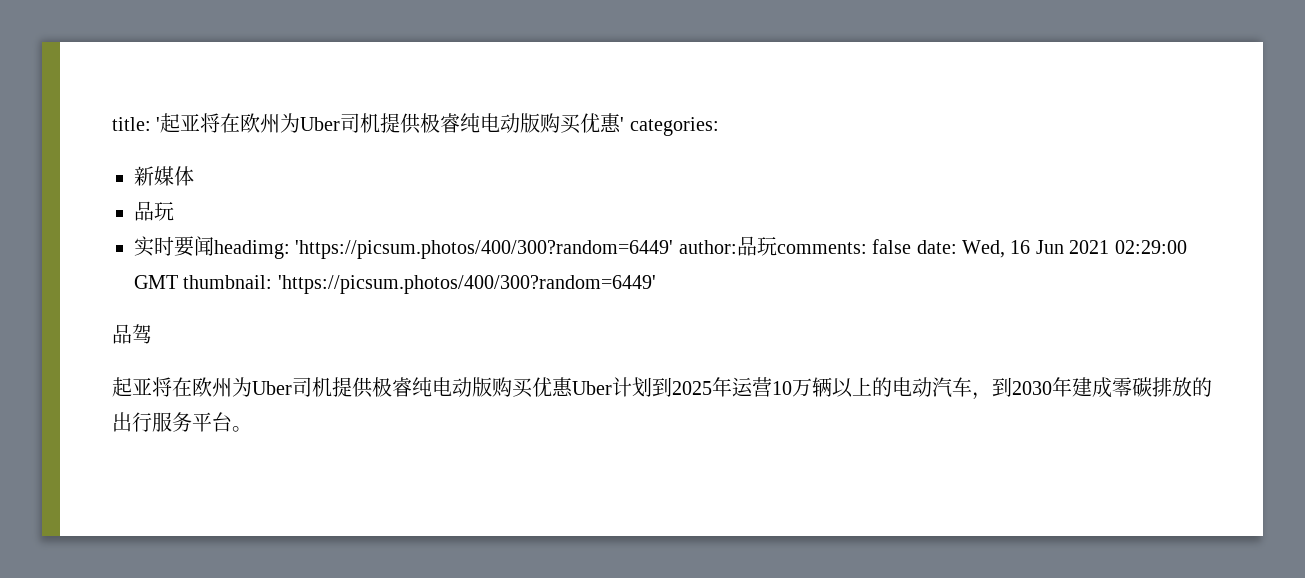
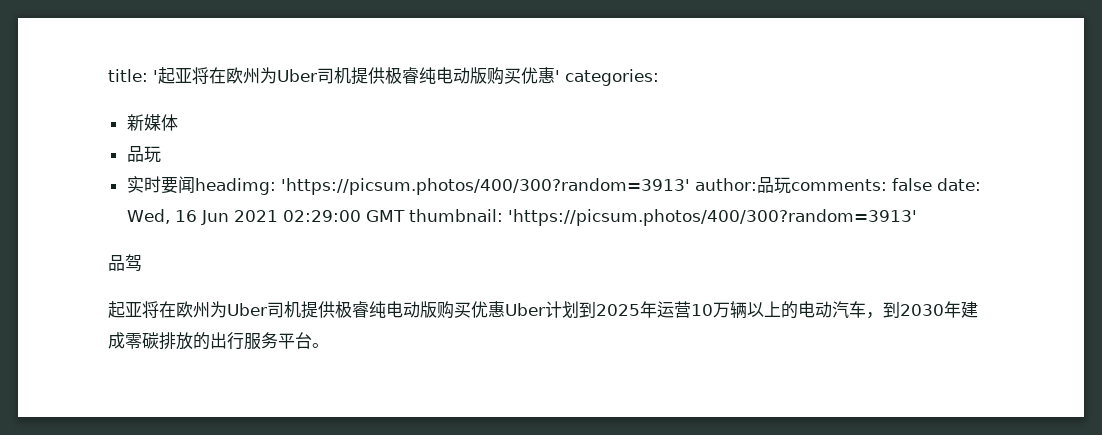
[295,240,674,259] 'https://picsum.photos/400/300?random=6449' -> [280,178,690,195] 'https://picsum.photos/400/300?random=3913'
[277,275,656,294] 'https://picsum.photos/400/300?random=6449' -> [507,209,917,226] 'https://picsum.photos/400/300?random=3913'

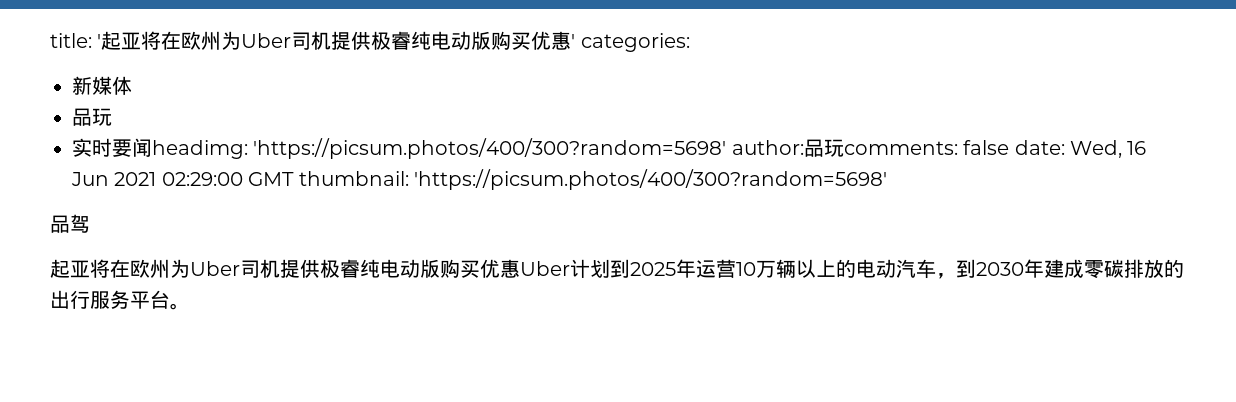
[280,178,690,195] 'https://picsum.photos/400/300?random=3913' -> [253,138,727,159] 'https://picsum.photos/400/300?random=5698'
[507,209,917,226] 'https://picsum.photos/400/300?random=3913' -> [414,169,887,190] 'https://picsum.photos/400/300?random=5698'

